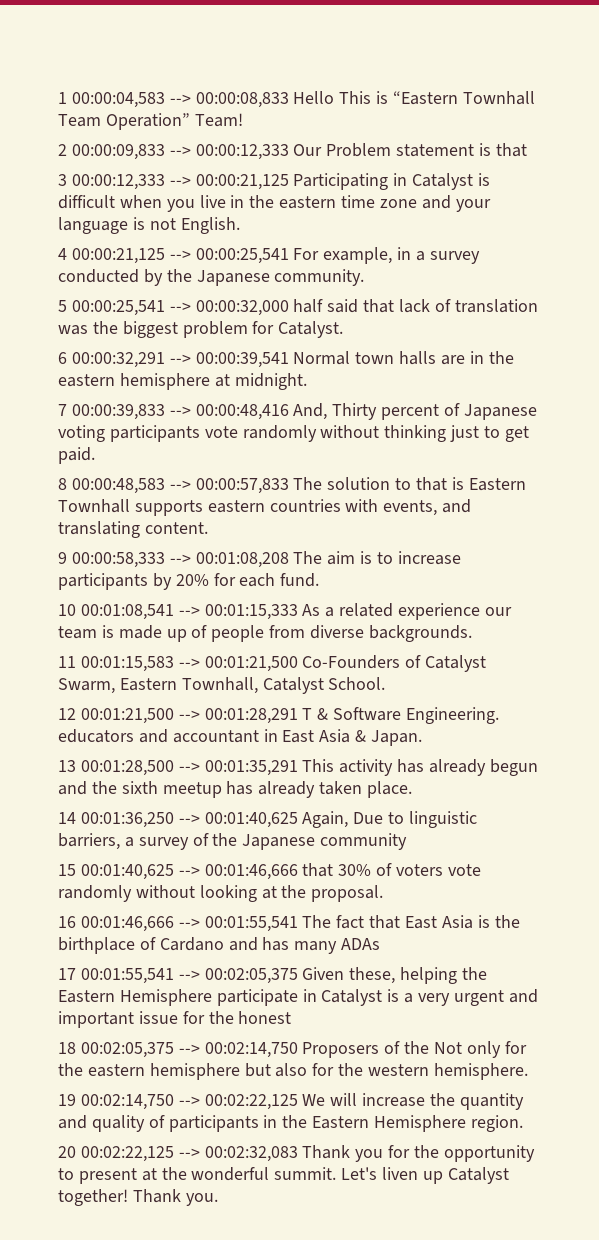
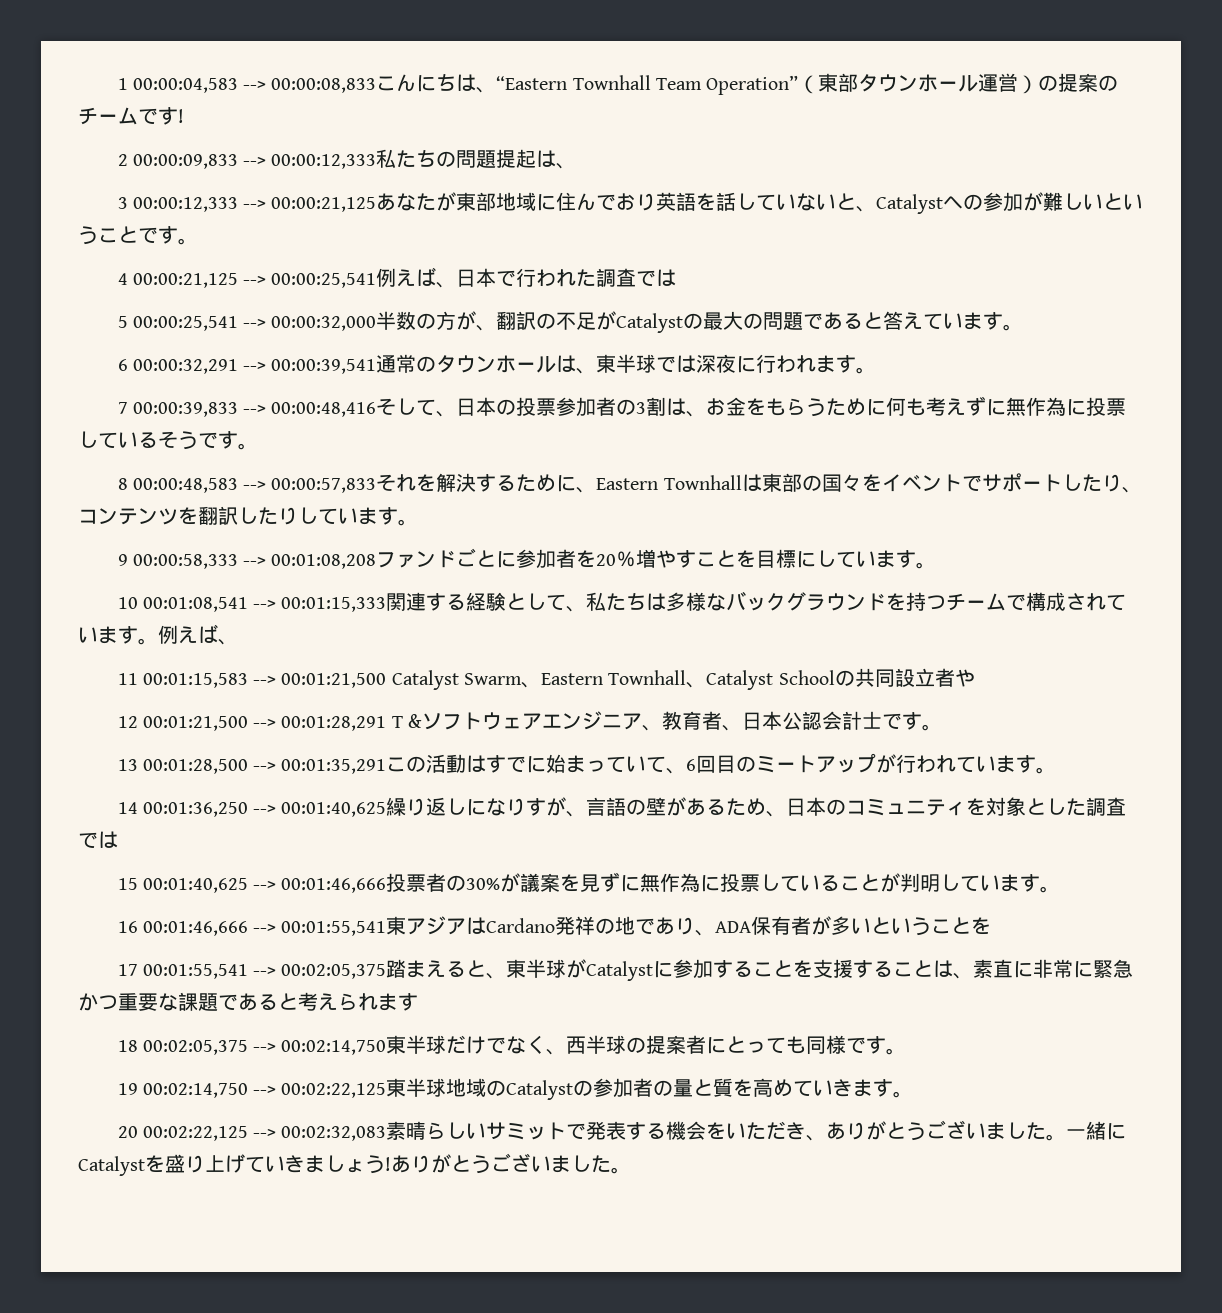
[293,91,389,104] Hello This is -> [376,73,497,93] こんにちは、
[194,113,243,127] Team! -> [798,73,1119,94] [78,107,184,125] （東部タウンホール運営）の提案のチームです!
[293,143,527,157] Our Problem statement is that -> [376,149,577,169] 私たちの問題提起は、
[293,173,491,190] [58,195,491,212] [58,217,240,234] [58,247,480,264] [58,269,365,286] [58,299,538,316] [58,321,344,338] [58,351,514,368] [58,373,307,390] [58,403,537,420] [58,425,529,442] [58,447,95,464] [58,477,526,494] [58,499,472,516] [58,521,208,538] [58,551,461,568] [58,573,320,590] [58,603,512,620] [58,625,472,642] [58,655,487,672] [58,677,386,694] Participating in Catalyst is difficult when you live in the eastern time zone and your language is not English. // 4 00:00:21,125 --> 00:00:25,541 For example, in a survey conducted by the Japanese community. // 5 00:00:25,541 --> 00:00:32,000 half said that lack of translation was the biggest problem for Catalyst. // 6 00:00:32,291 --> 00:00:39,541 Normal town halls are in the eastern hemisphere at midnight. // 7 00:00:39,833 --> 00:00:48,416 And, Thirty percent of Japanese voting participants vote randomly without thinking just to get paid. // 8 00:00:48,583 --> 00:00:57,833 The solution to that is Eastern Townhall supports eastern countries with events, and translating content. // 9 00:00:58,333 --> 00:01:08,208 The aim is to increase participants by 20% for each fund. // 10 00:01:08,541 --> 00:01:15,333 As a related experience our team is made up of people from diverse backgrounds. // 11 00:01:15,583 --> 00:01:21,500 Co-Founders of Catalyst Swarm, Eastern Townhall, Catalyst School. -> [376,192,1144,214] [78,226,198,245] [117,267,677,288] [117,311,1024,333] [117,354,877,374] [117,396,1127,417] [78,431,258,450] [117,473,1142,493] [78,506,418,526] [117,548,937,569] [117,591,1127,612] [78,624,238,645] [117,668,975,690] あなたが東部地域に住んでおり英語を話していないと、Catalystへの参加が難しいということです。 // 4 00:00:21,125 --> 00:00:25,541例えば、日本で行われた調査では // 5 00:00:25,541 --> 00:00:32,000半数の方が、翻訳の不足がCatalystの最大の問題であると答えています。 // 6 00:00:32,291 --> 00:00:39,541通常のタウンホールは、東半球では深夜に行われます。 // 7 00:00:39,833 --> 00:00:48,416そして、日本の投票参加者の3割は、お金をもらうために何も考えずに無作為に投票しているそうです。 // 8 00:00:48,583 --> 00:00:57,833それを解決するために、Eastern Townhallは東部の国々をイベントでサポートしたり、コンテンツを翻訳したりしています。 // 9 00:00:58,333 --> 00:01:08,208ファンドごとに参加者を20％増やすことを目標にしています。 // 10 00:01:08,541 --> 00:01:15,333関連する経験として、私たちは多様なバックグラウンドを持つチームで構成されています。例えば、 // 11 00:01:15,583 --> 00:01:21,500 Catalyst Swarm、Eastern Townhall、Catalyst Schoolの共同設立者や
[333,707,500,724] [58,729,423,746] [58,759,538,776] [58,781,413,798] [58,811,478,828] [58,833,408,850] [58,863,481,880] [58,885,384,902] [58,915,520,932] [58,937,381,954] [58,967,488,984] [58,989,538,1006] [58,1011,292,1028] [58,1041,527,1058] [58,1063,528,1080] [58,1093,524,1110] [58,1115,523,1132] [58,1145,535,1162] [58,1167,509,1184] [58,1189,218,1206] Software Engineering. educators and accountant in East Asia & Japan. // 13 00:01:28,500 --> 00:01:35,291 This activity has already begun and the sixth meetup has already taken place. // 14 00:01:36,250 --> 00:01:40,625 Again, Due to linguistic barriers, a survey of the Japanese community // 15 00:01:40,625 --> 00:01:46,666 that 30% of voters vote randomly without looking at the proposal. // 16 00:01:46,666 --> 00:01:55,541 The fact that East Asia is the birthplace of Cardano and has many ADAs // 17 00:01:55,541 --> 00:02:05,375 Given these, helping the Eastern Hemisphere participate in Catalyst is a very urgent and important issue for the honest // 18 00:02:05,375 --> 00:02:14,750 Proposers of the Not only for the eastern hemisphere but also for the western hemisphere. // 19 00:02:14,750 --> 00:02:22,125 We will increase the quantity and quality of participants in the Eastern Hemisphere region. // 20 00:02:22,125 --> 00:02:32,083 Thank you for the opportunity to present at the wonderful summit. Let's liven up Catalyst together! Thank you. -> [422,711,943,731] [117,753,1057,774] [117,797,1127,817] [78,831,118,849] [117,872,1061,893] [117,916,992,936] [117,959,1134,981] [78,992,418,1011] [117,1035,907,1055] [117,1078,914,1100] [117,1120,1127,1141] [78,1153,631,1176] ソフトウェアエンジニア、教育者、日本公認会計士です。 // 13 00:01:28,500 --> 00:01:35,291この活動はすでに始まっていて、6回目のミートアップが行われています。 // 14 00:01:36,250 --> 00:01:40,625繰り返しになりすが、言語の壁があるため、日本のコミュニティを対象とした調査では // 15 00:01:40,625 --> 00:01:46,666投票者の30%が議案を見ずに無作為に投票していることが判明しています。 // 16 00:01:46,666 --> 00:01:55,541東アジアはCardano発祥の地であり、ADA保有者が多いということを // 17 00:01:55,541 --> 00:02:05,375踏まえると、東半球がCatalystに参加することを支援することは、素直に非常に緊急かつ重要な課題であると考えられます // 18 00:02:05,375 --> 00:02:14,750東半球だけでなく、西半球の提案者にとっても同様です。 // 19 00:02:14,750 --> 00:02:22,125東半球地域のCatalystの参加者の量と質を高めていきます。 // 20 00:02:22,125 --> 00:02:32,083素晴らしいサミットで発表する機会をいただき、ありがとうございました。一緒にCatalystを盛り上げていきましょう!ありがとうございました。

